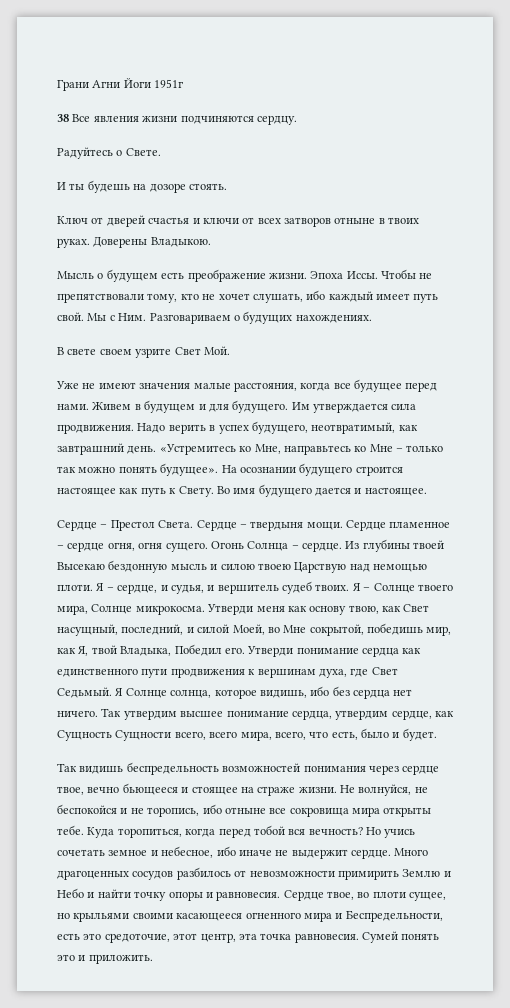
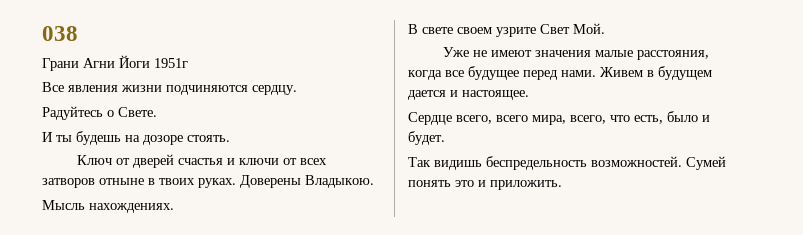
(57, 85) none -> [42,26,78,41] 038 //
[57,114,69,122] 38 -> (188, 63) none
[97,269,433,282] [57,290,439,303] [57,311,293,324] о будущем есть преображение жизни. Эпоха Иссы. Чтобы не препятствовали тому, кто не хочет слушать, ибо каждый имеет путь свой. Мы с Ним. Разговариваем о будущих -> (85, 205) none
[198,400,417,413] [57,421,418,434] [57,443,444,455] [57,463,403,476] [57,484,427,497] [57,520,451,531] [57,539,445,552] [57,560,427,573] [57,581,453,594] [57,604,430,615] [57,623,452,636] [57,644,422,657] [57,667,398,678] [57,686,413,699] [57,708,454,720] [57,730,172,741] и для будущего. Им утверждается сила продвижения. Надо верить в успех будущего, неотвратимый, как завтрашний день. «Устремитесь ко Мне, направьтесь ко Мне – только так можно понять будущее». На осознании будущего строится настоящее как путь к Свету. Во имя будущего дается и настоящее. // Сердце – Престол Света. Сердце – твердыня мощи. Сердце пламенное – сердце огня, огня сущего. Огонь Солнца – сердце. Из глубины твоей Высекаю бездонную мысль и силою твоею Царствую над немощью плоти. Я – сердце, и судья, и вершитель судеб твоих. Я – Солнце твоего мира, Солнце микрокосма. Утверди меня как основу твою, как Свет насущный, последний, и силой Моей, во Мне сокрытой, победишь мир, как Я, твой Владыка, Победил его. Утверди понимание сердца как единственного пути продвижения к вершинам духа, где Свет Седьмый. Я Солнце солнца, которое видишь, ибо без сердца нет ничего. Так утвердим высшее понимание сердца, утвердим сердце, как Сущность Сущности -> [408,90,529,100] [408,112,452,125] дается и настоящее. // Сердце
[222,763,440,775] [57,783,428,796] [57,804,432,817] [57,825,416,838] [57,846,429,859] [57,867,451,880] [57,888,447,901] [57,910,443,922] [57,933,359,943] возможностей понимания через сердце твое, вечно бьющееся и стоящее на страже жизни. Не волнуйся, не беспокойся и не торопись, ибо отныне все сокровища мира открыты тебе. Куда торопиться, когда перед тобой вся вечность? Но учись сочетать земное и небесное, ибо иначе не выдержит сердце. Много драгоценных сосудов разбилось от невозможности примирить Землю и Небо и найти точку опоры и равновесия. Сердце твое, во плоти сущее, но крыльями своими касающееся огненного мира и Беспредельности, есть это средоточие, этот центр, эта точка равновесия. -> [591,156,682,167] возможностей.

